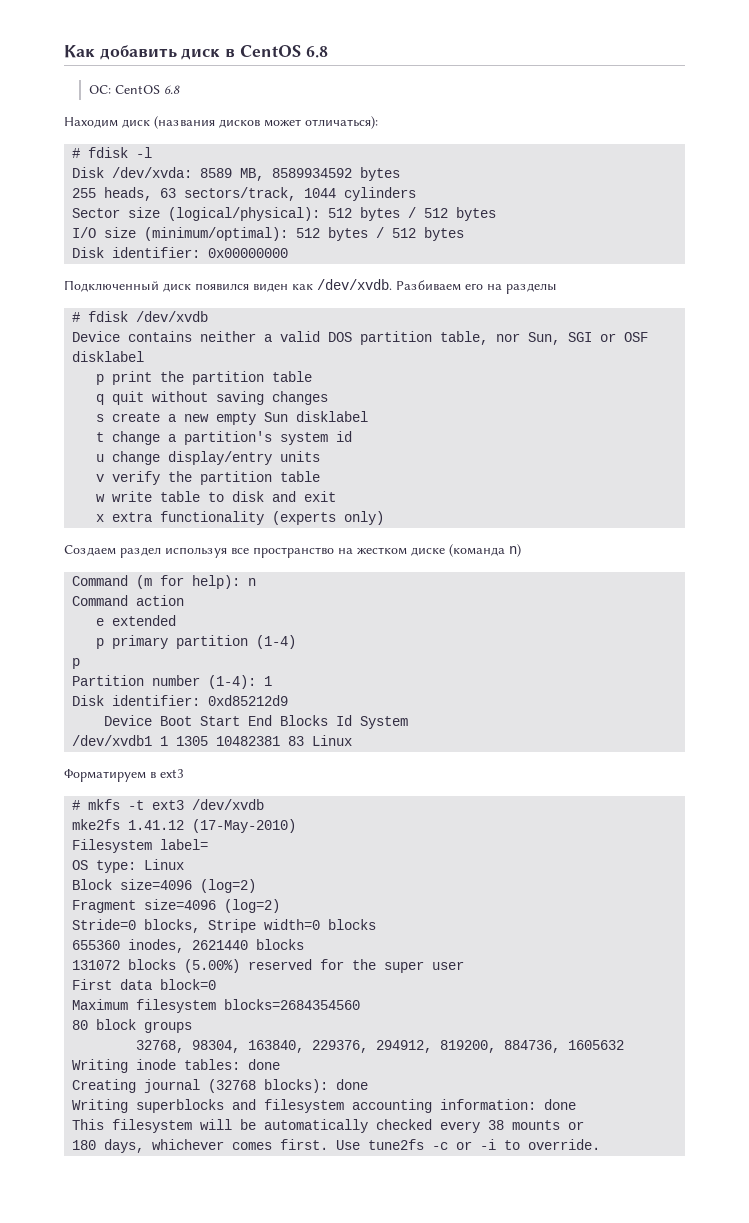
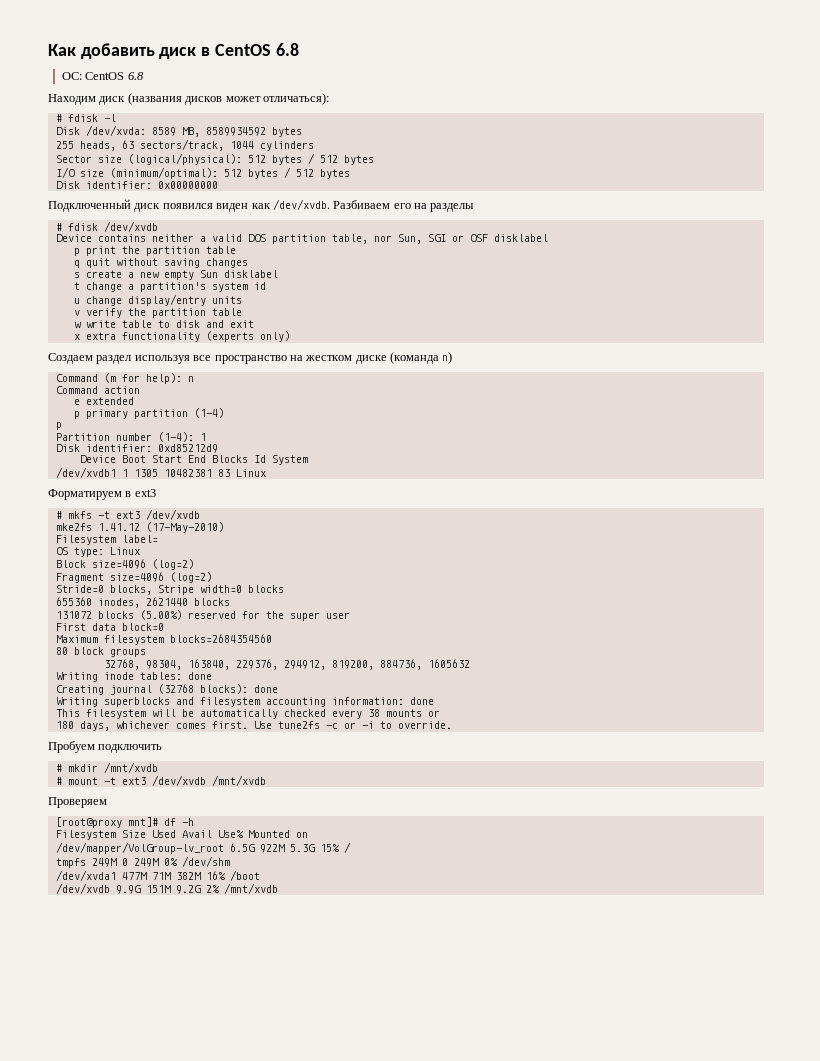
(601, 1144) none -> [48,741,163,753] [55,762,158,773] [55,775,266,786] [48,797,107,808] [55,817,194,828] [55,830,308,840] [55,842,351,854] [55,856,230,868] [55,870,260,881] [55,883,278,894] // Пробуем подключить // # mkdir /mnt/xvdb // # mount -t ext3 /dev/xvdb /mnt/xvdb // Проверяем // [root@proxy mnt]# df -h // Filesystem Size Used Avail Use% Mounted on // /dev/mapper/VolGroup-lv_root 6.5G 922M 5.3G 15% / // tmpfs 249M 0 249M 0% /dev/shm // /dev/xvda1 477M 71M 382M 16% /boot // /dev/xvdb 9.9G 151M 9.2G 2% /mnt/xvdb

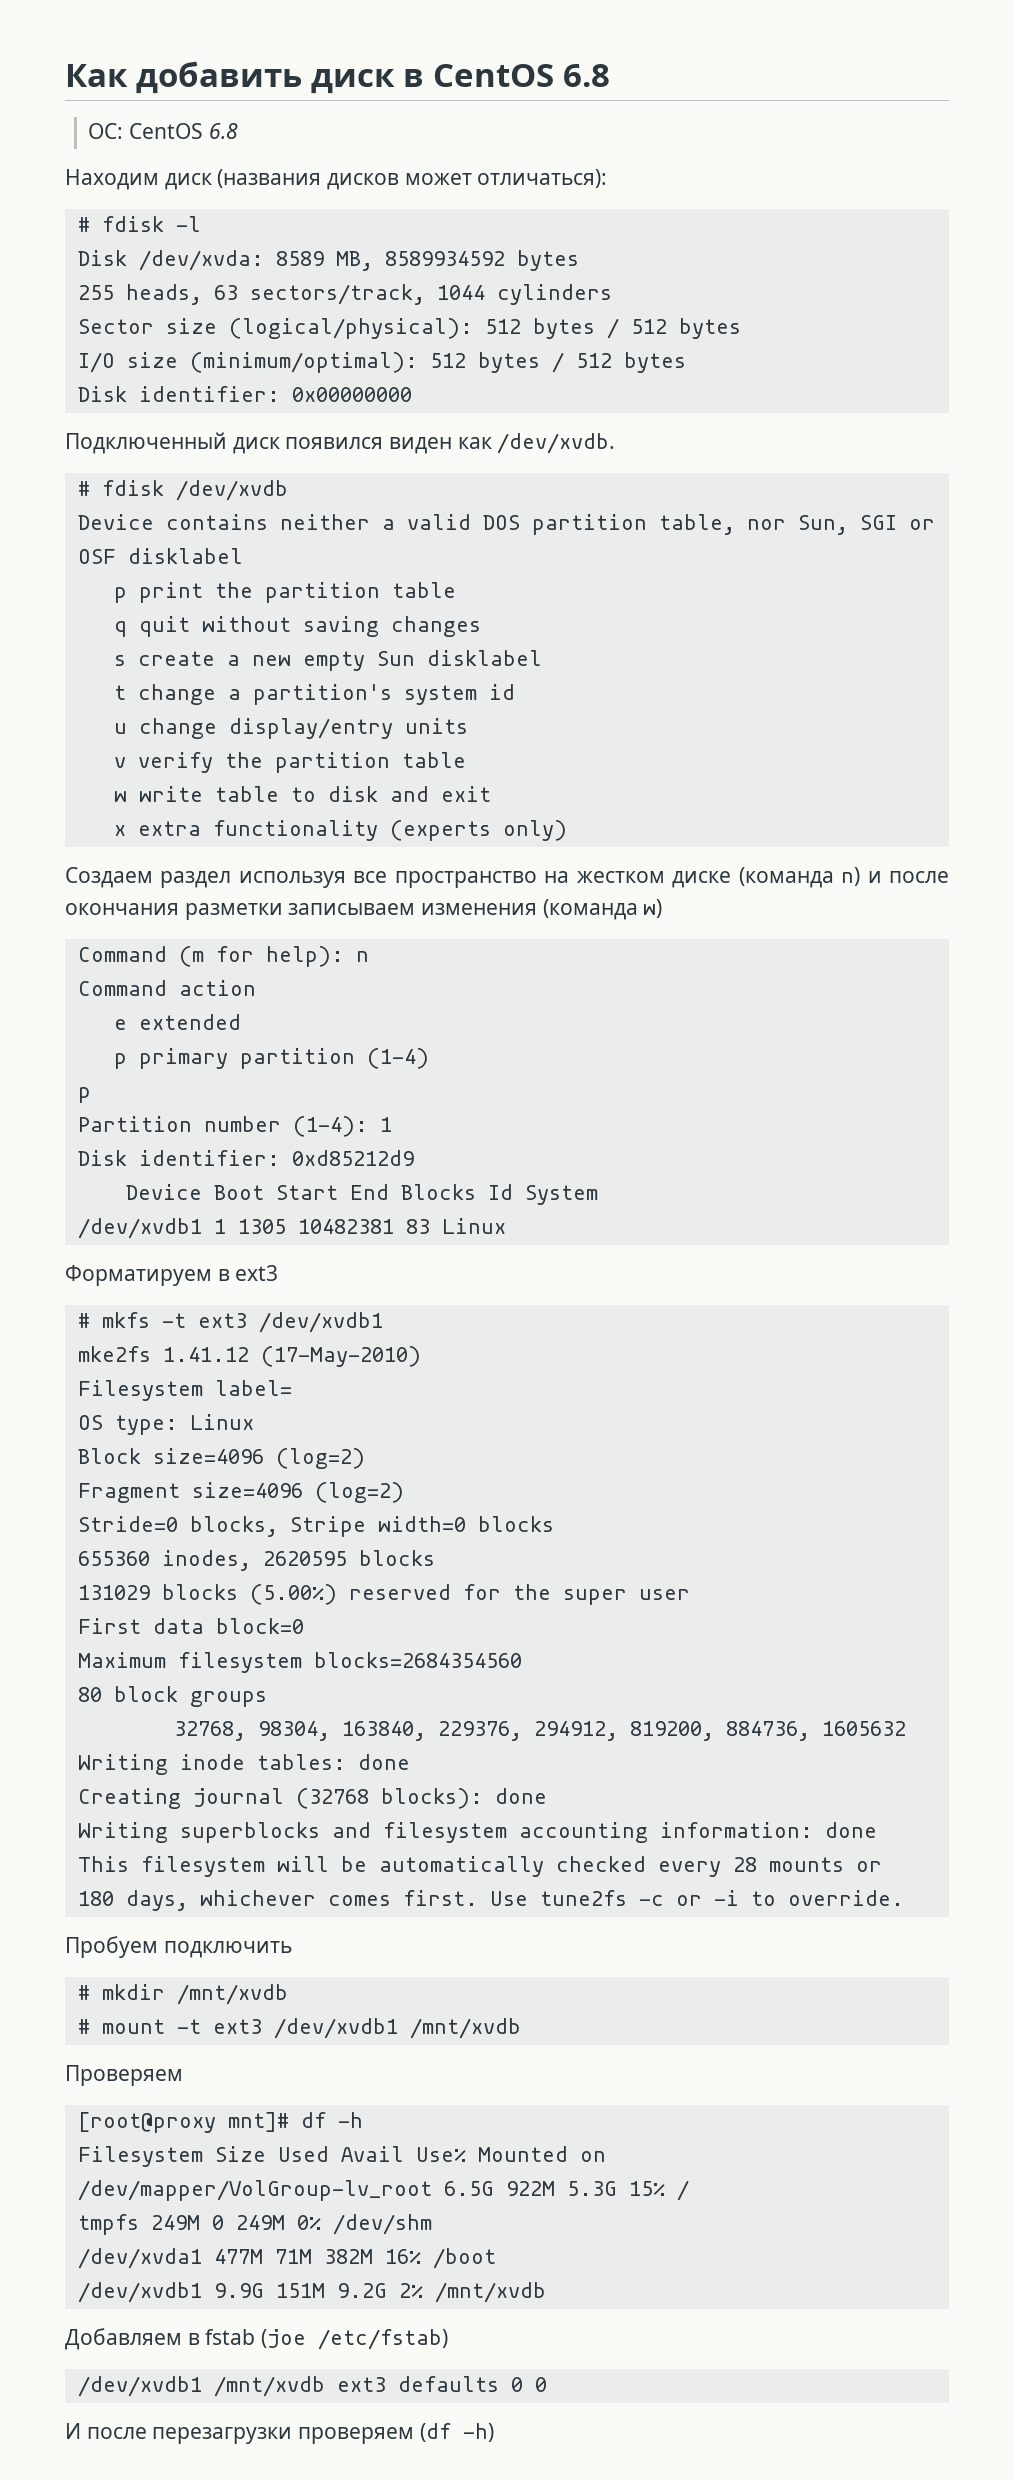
[333,200,475,212] Разбиваем его на разделы -> (616, 443) none
(453, 358) none -> [867,871,950,883] [65,899,663,920] и после окончания разметки записываем изменения (команда w)
[145,509,200,520] /dev/xvdb -> [258,1312,383,1333] /dev/xvdb1
[145,597,230,606] [55,611,92,619] 2621440 blocks // 131072 -> [262,1550,435,1566] [77,1585,150,1600] 2620595 blocks // 131029
[367,709,380,717] 38 -> [732,1857,757,1872] 28
[151,775,206,786] /dev/xvdb -> [273,2018,398,2039] /dev/xvdb1
[55,883,110,894] /dev/xvdb -> [77,2282,202,2303] /dev/xvdb1
(278, 888) none -> [65,2328,449,2350] [77,2376,547,2397] [65,2423,494,2444] // Добавляем в fstab (joe /etc/fstab) // /dev/xvdb1 /mnt/xvdb ext3 defaults 0 0 // И после перезагрузки проверяем (df -h)

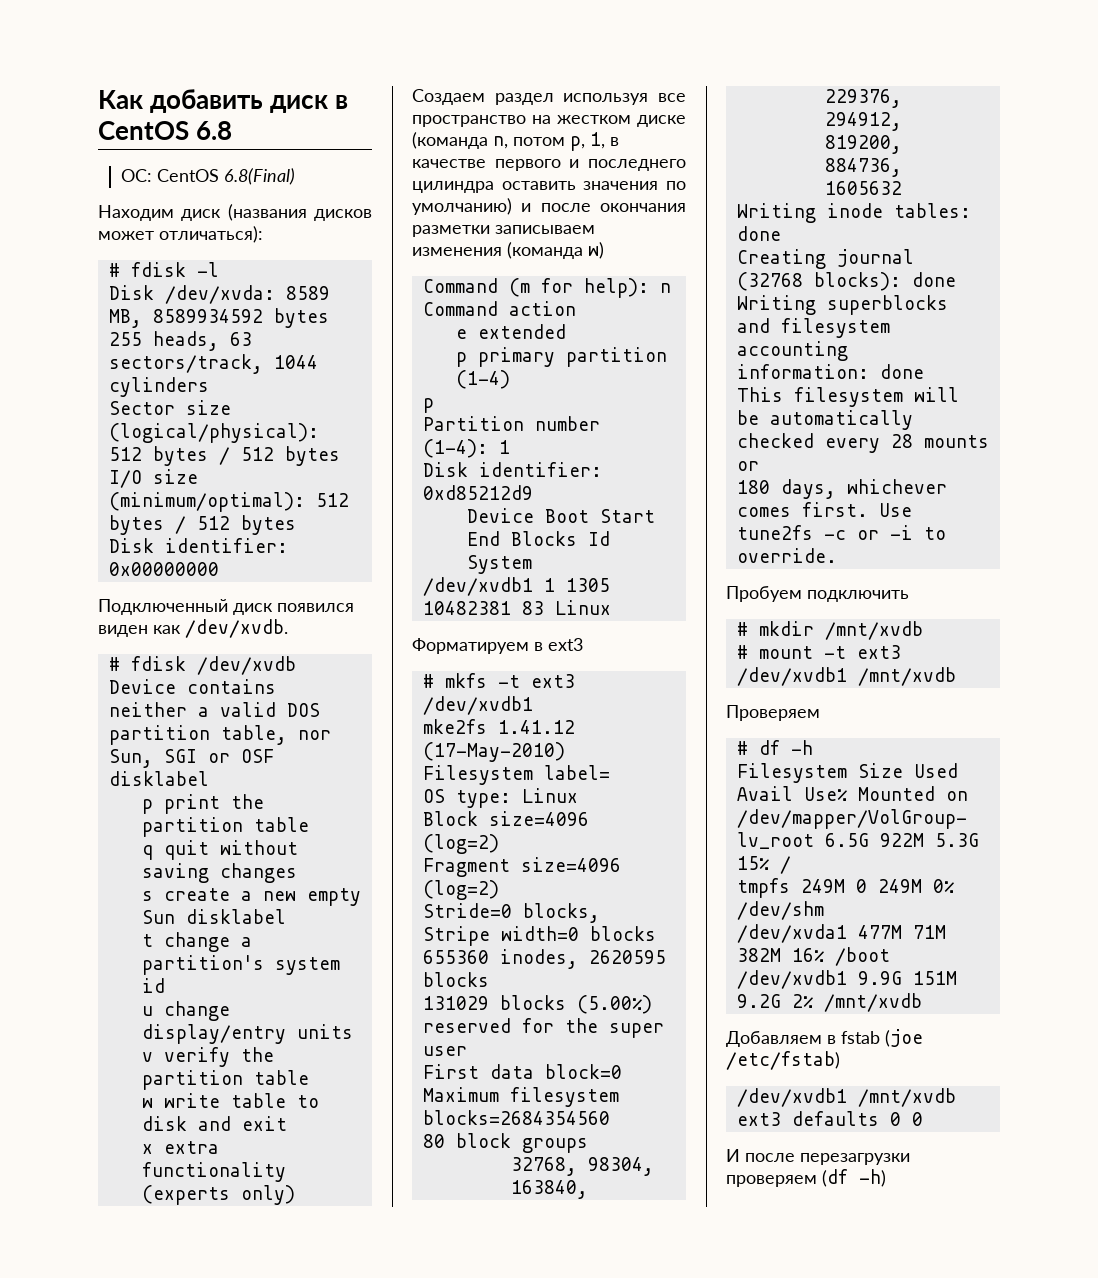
[208,123,238,139] 6.8 -> [224,168,296,185] 6.8(Final)
[841,867,861,886] n) -> [493,132,619,151] [412,159,686,171] [412,181,686,193] [412,198,512,215] n, потом p, 1, в качестве первого и последнего цилиндра оставить значения по умолчанию)
[77,2112,289,2133] [root@proxy mnt]# -> [736,741,748,755] #

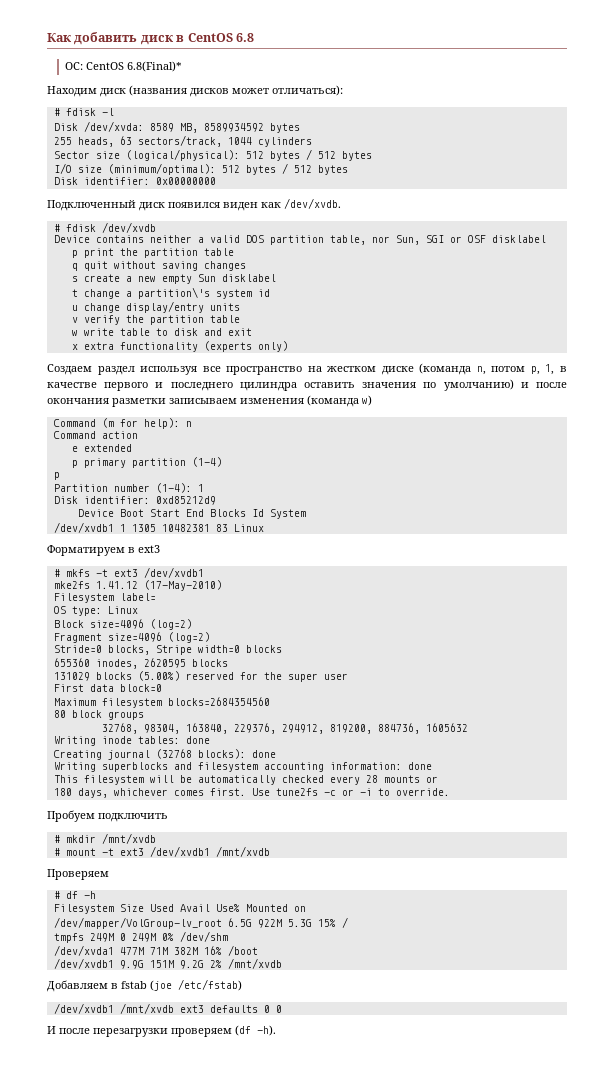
[224,168,296,185] 6.8(Final) -> [126,61,182,72] 6.8(Final)*
[141,955,264,975] partition's -> [137,287,210,299] partition\'s
[859,1169,886,1187] -h) -> [257,1025,276,1036] -h).

